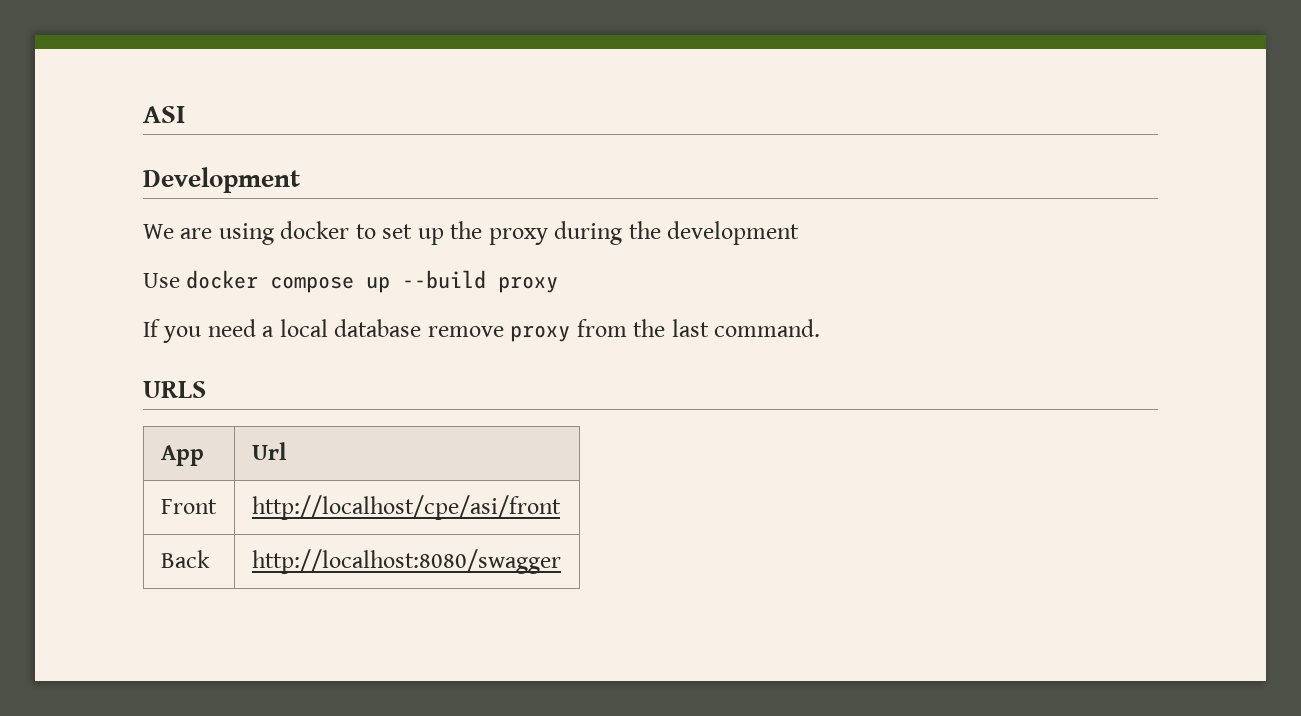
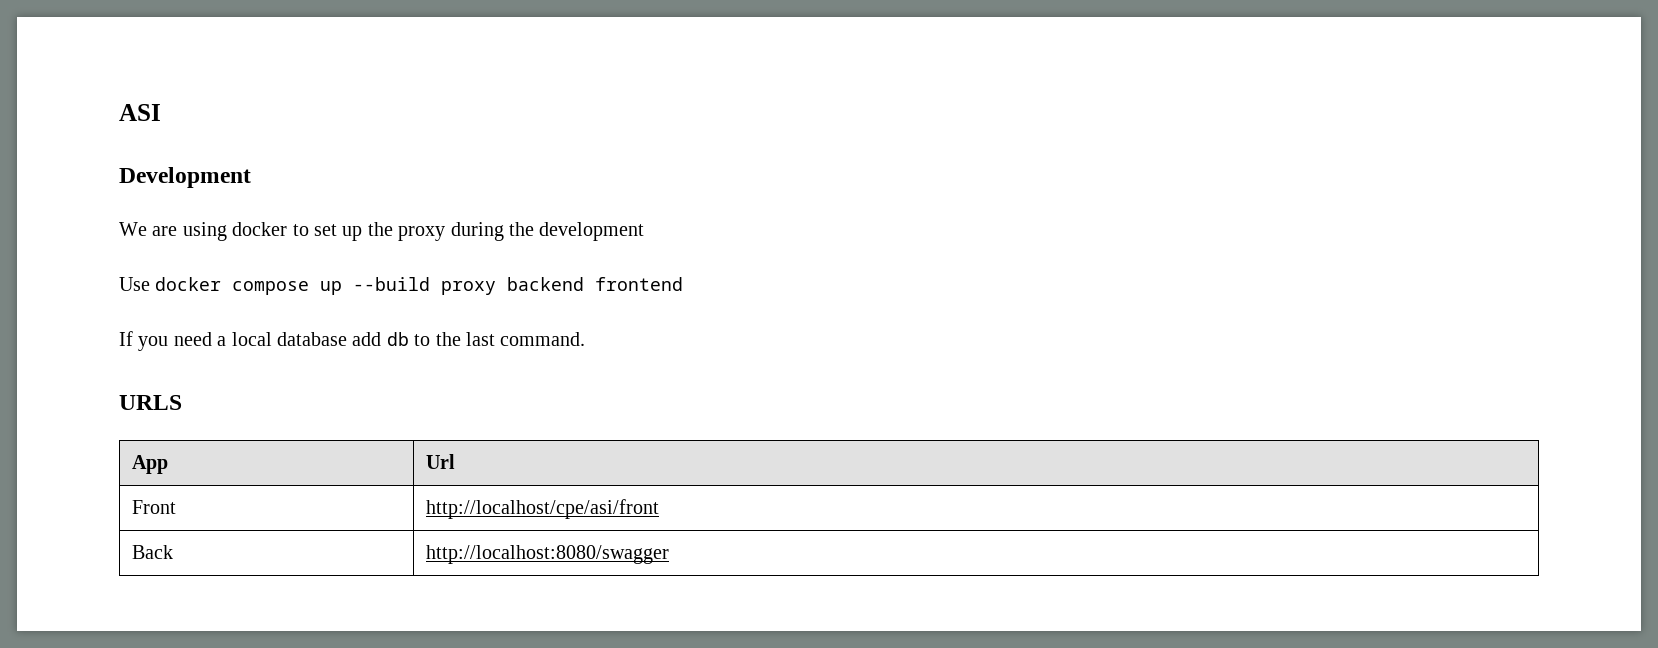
(559, 284) none -> [507,277,684,291] backend frontend
[427,319,627,342] remove proxy from -> [352,332,431,346] add db to

